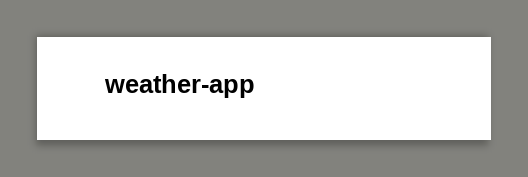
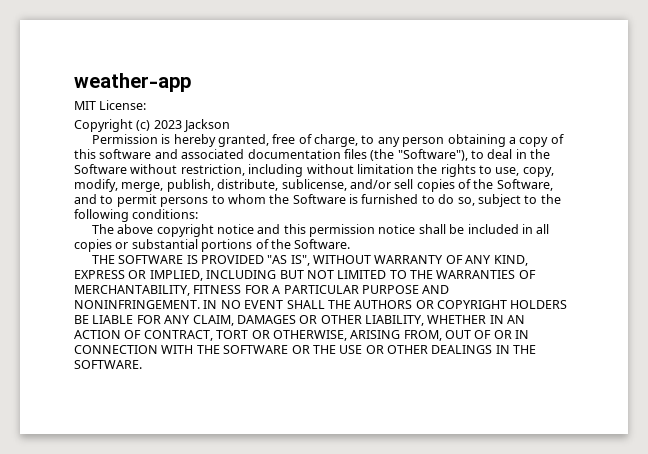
(255, 86) none -> [74,100,147,110] [74,119,231,132] [91,134,564,147] [74,149,551,161] [74,164,554,177] [74,179,553,192] [74,194,561,207] [74,209,199,222] [91,224,550,237] [74,239,351,252] [91,255,528,266] [74,270,536,281] [74,285,450,296] [74,300,568,309] [74,315,526,326] [74,330,530,341] [74,345,537,354] [74,360,142,369] // MIT License: // Copyright (c) 2023 Jackson // Permission is hereby granted, free of charge, to any person obtaining a copy of this software and associated documentation files (the "Software"), to deal in the Software without restriction, including without limitation the rights to use, copy, modify, merge, publish, distribute, sublicense, and/or sell copies of the Software, and to permit persons to whom the Software is furnished to do so, subject to the following conditions: // The above copyright notice and this permission notice shall be included in all copies or substantial portions of the Software. // THE SOFTWARE IS PROVIDED "AS IS", WITHOUT WARRANTY OF ANY KIND, EXPRESS OR IMPLIED, INCLUDING BUT NOT LIMITED TO THE WARRANTIES OF MERCHANTABILITY, FITNESS FOR A PARTICULAR PURPOSE AND NONINFRINGEMENT. IN NO EVENT SHALL THE AUTHORS OR COPYRIGHT HOLDERS BE LIABLE FOR ANY CLAIM, DAMAGES OR OTHER LIABILITY, WHETHER IN AN ACTION OF CONTRACT, TORT OR OTHERWISE, ARISING FROM, OUT OF OR IN CONNECTION WITH THE SOFTWARE OR THE USE OR OTHER DEALINGS IN THE SOFTWARE.

